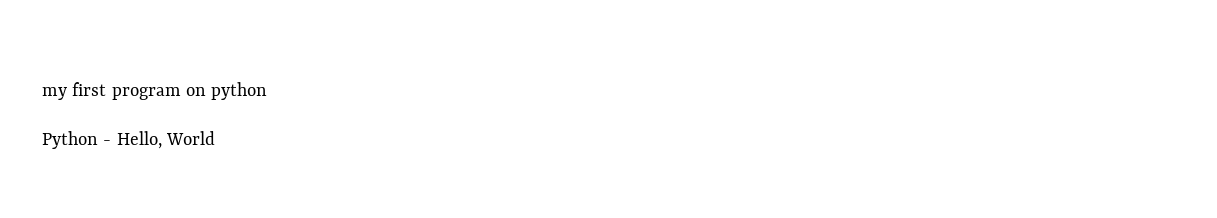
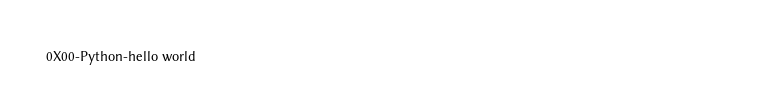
[42,82,268,100] [42,131,215,149] my first program on python // Python - Hello, World -> [46,51,196,65] 0X00-Python-hello world

